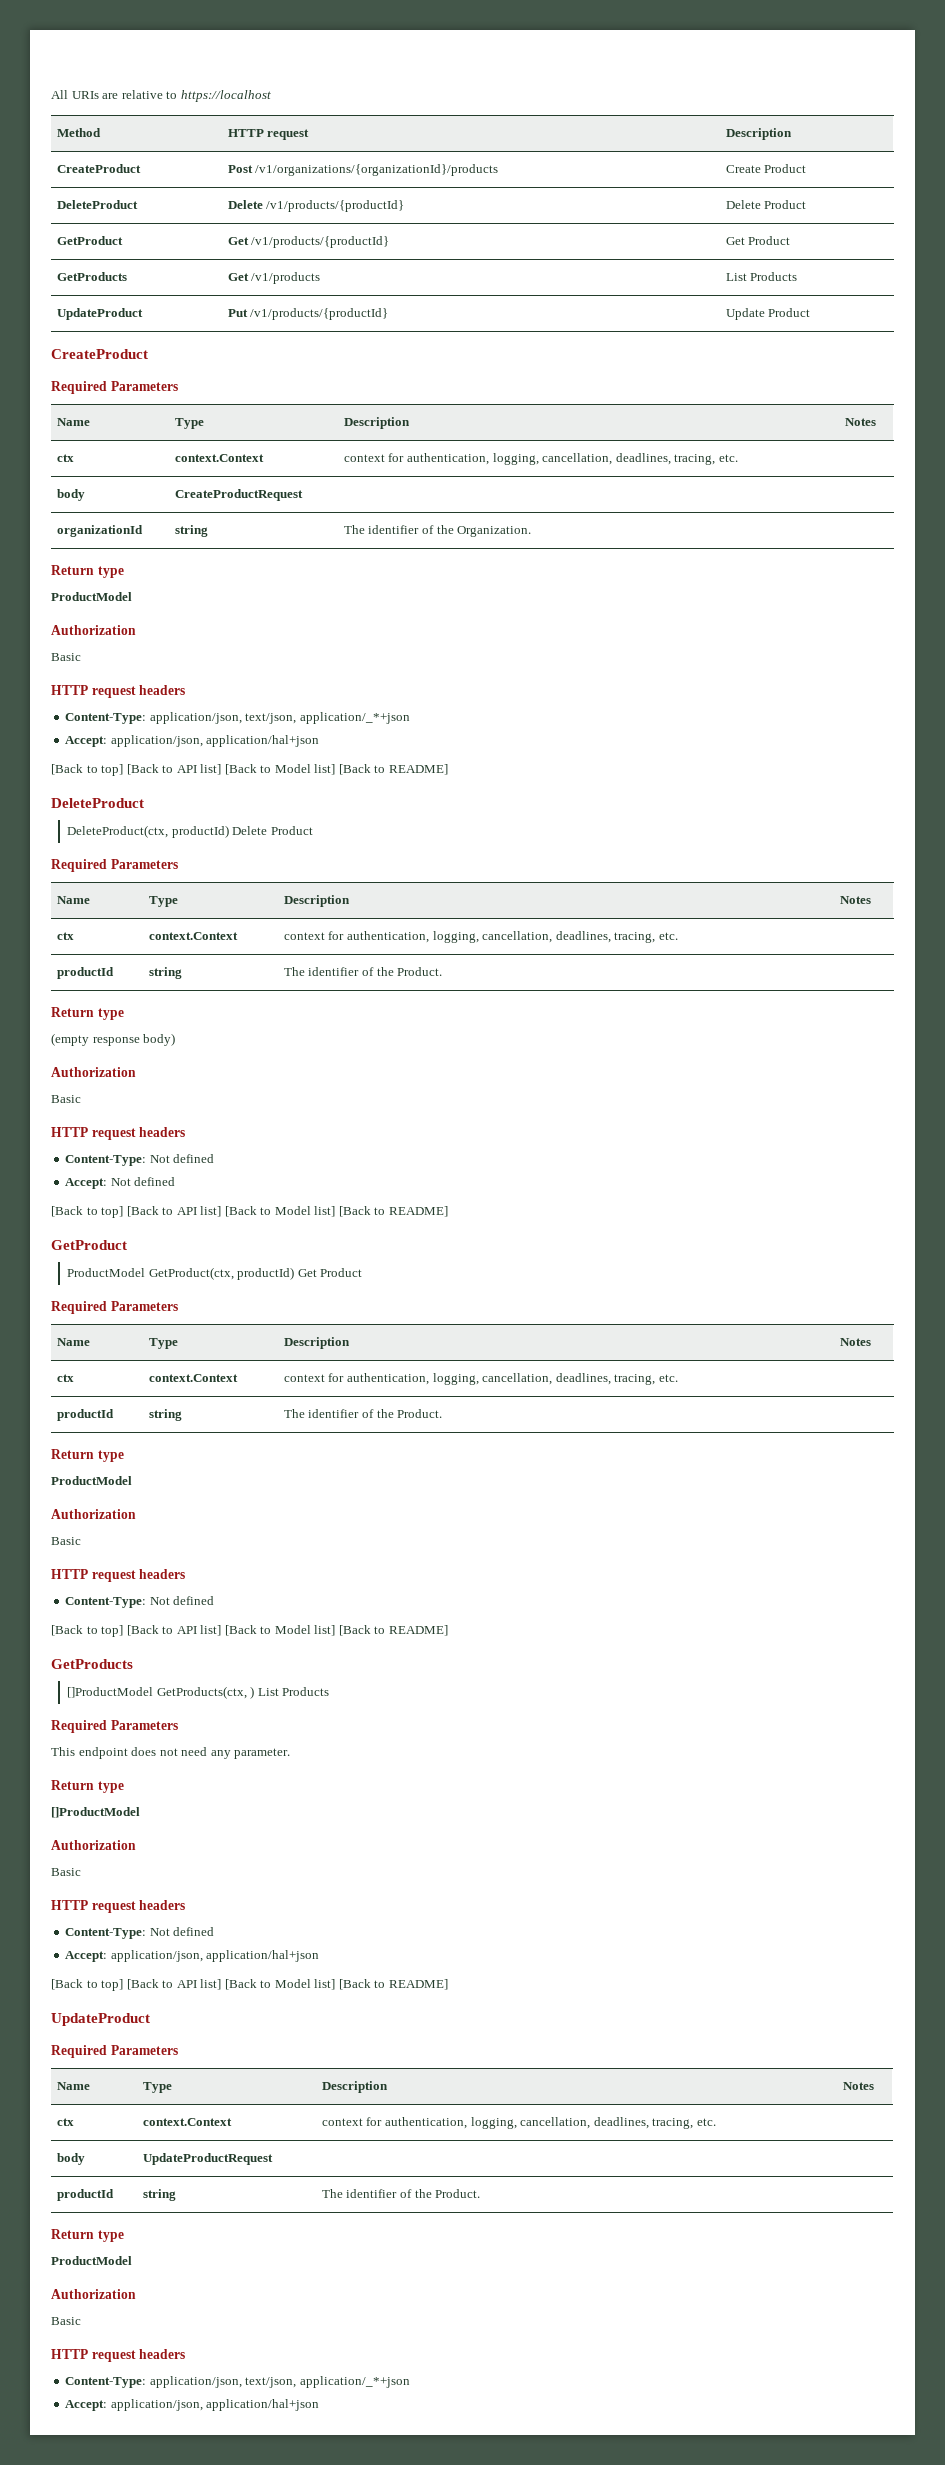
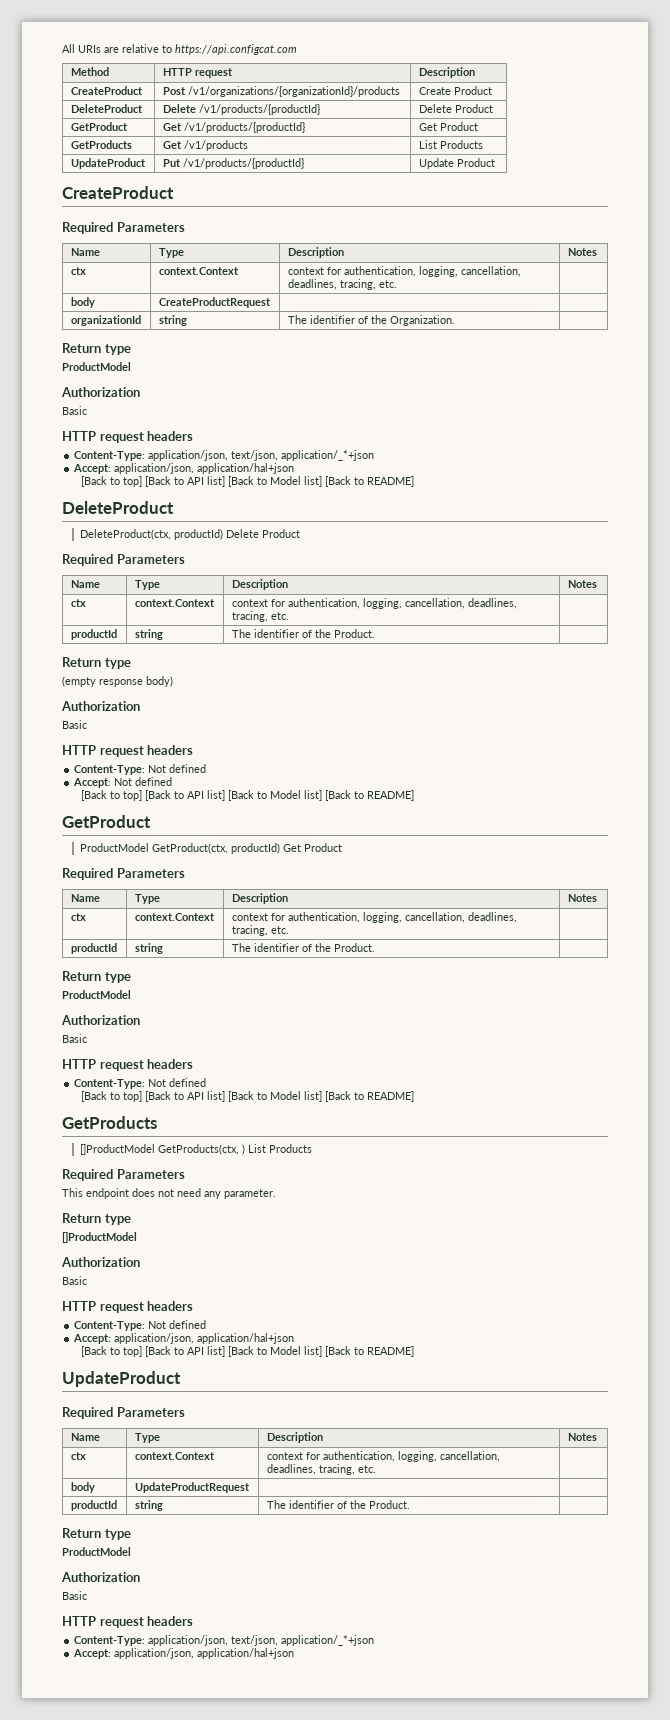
[180,90,271,102] https://localhost -> [175,44,297,55] https://api.configcat.com

